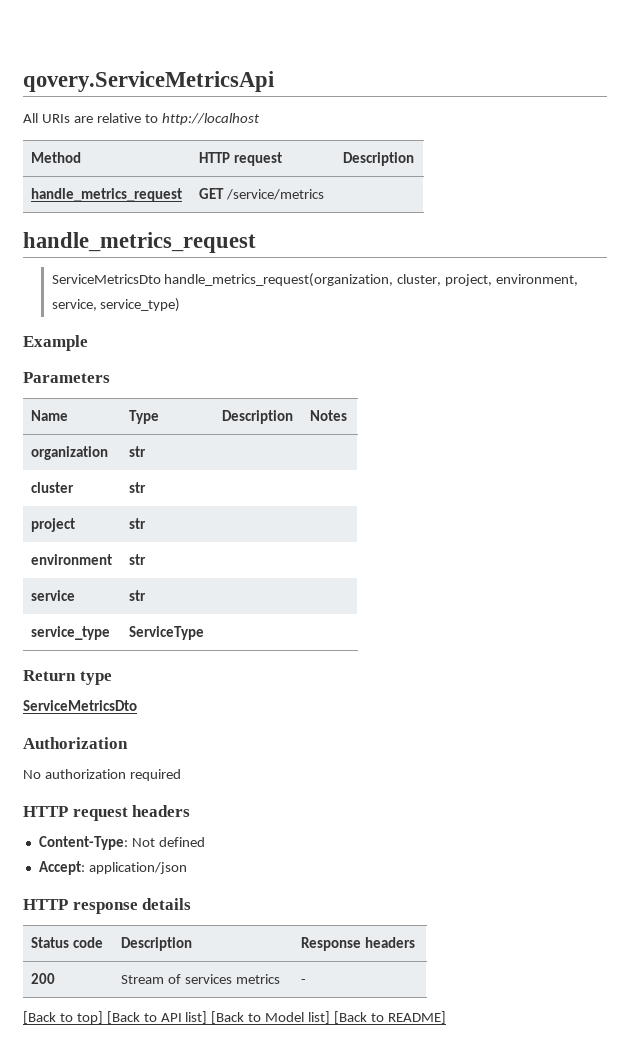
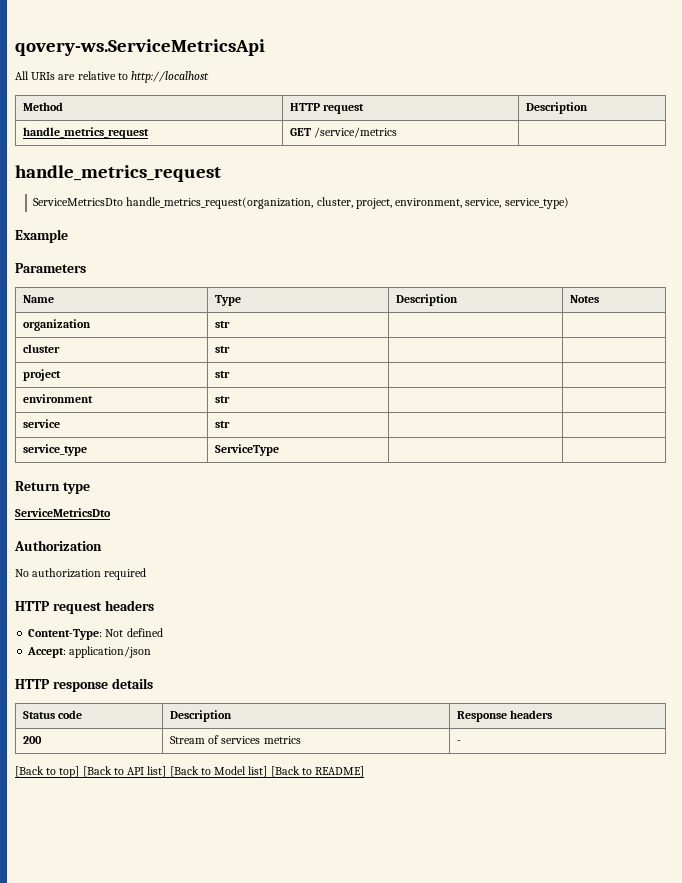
[23,71,274,92] qovery.ServiceMetricsApi -> [15,39,265,56] qovery-ws.ServiceMetricsApi

